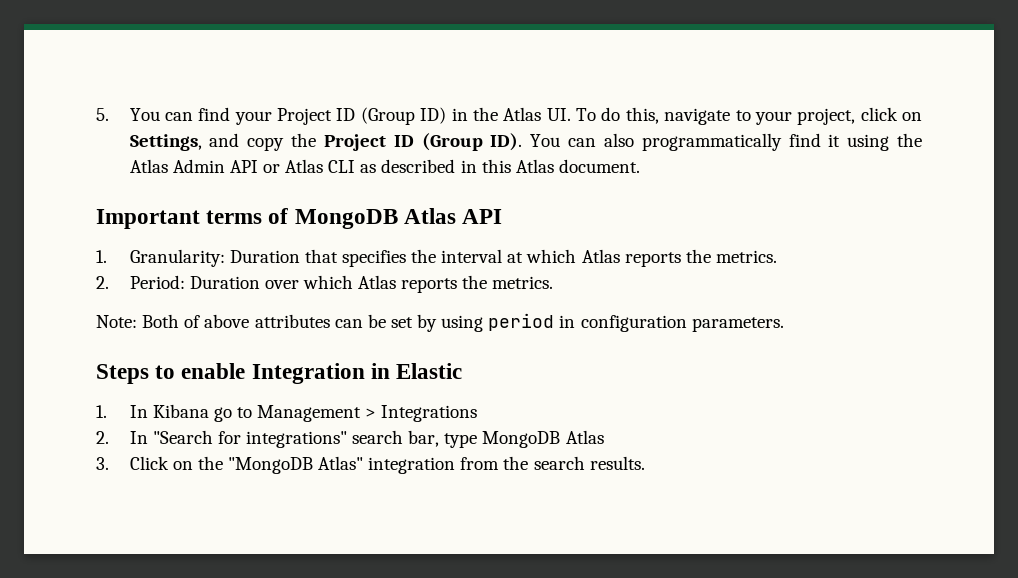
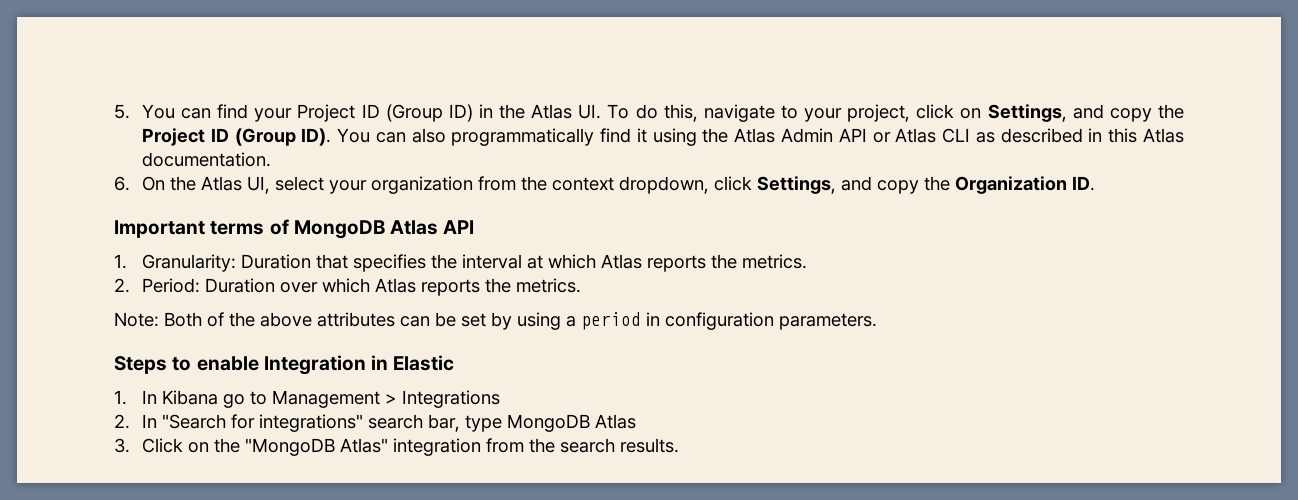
[558,159,640,173] document. -> [141,152,271,167] [114,176,1095,194] documentation. // 6. On the Atlas UI, select your organization from the context dropdown, click Settings, and copy the Organization ID.
(201, 321) none -> [229,312,255,327] the
(484, 323) none -> [566,316,576,327] a

